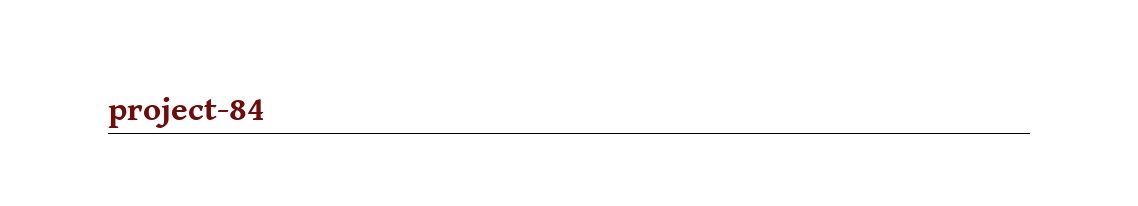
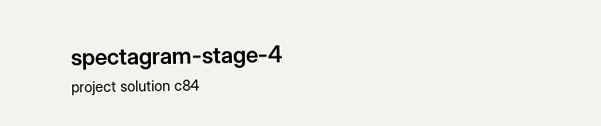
[108,97,265,128] project-84 -> [70,45,283,71] [71,79,200,96] spectagram-stage-4 // project solution c84

